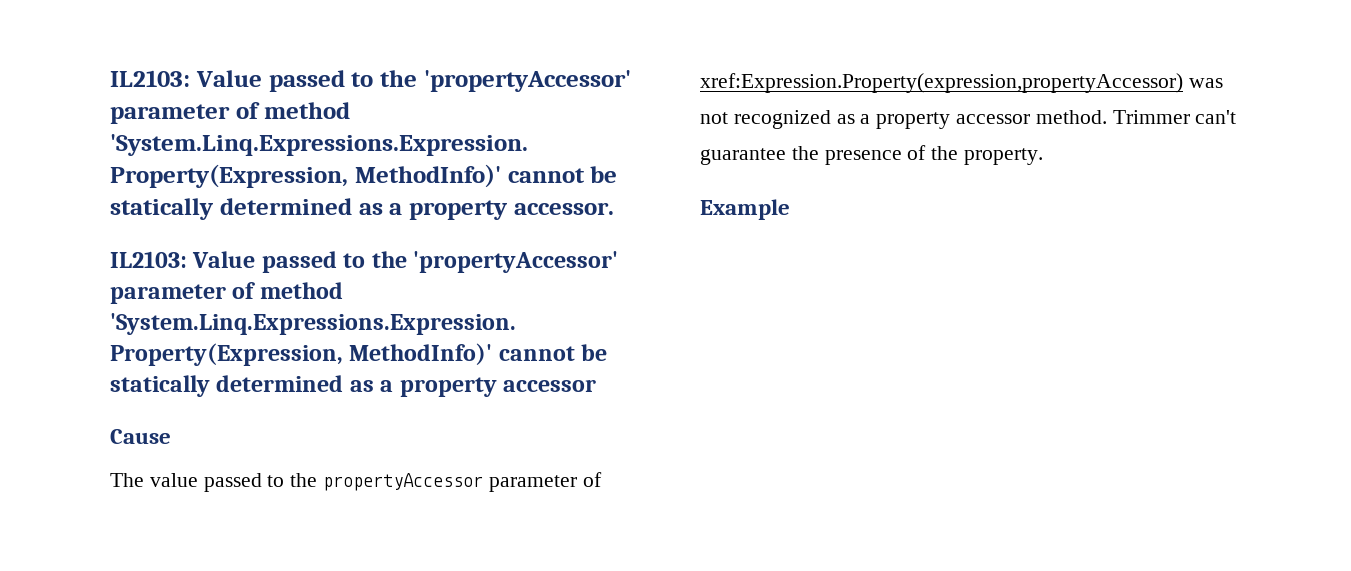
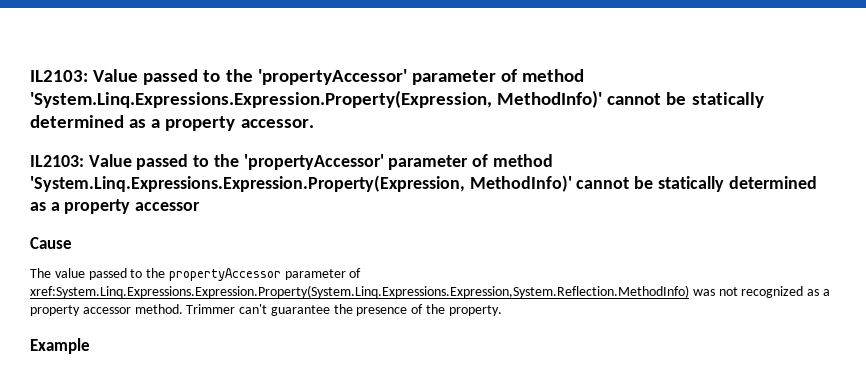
[700,73,1183,93] xref:Expression.Property(expression,propertyAccessor) -> [30,285,689,298] xref:System.Linq.Expressions.Expression.Property(System.Linq.Expressions.Expression,System.Reflection.MethodInfo)

